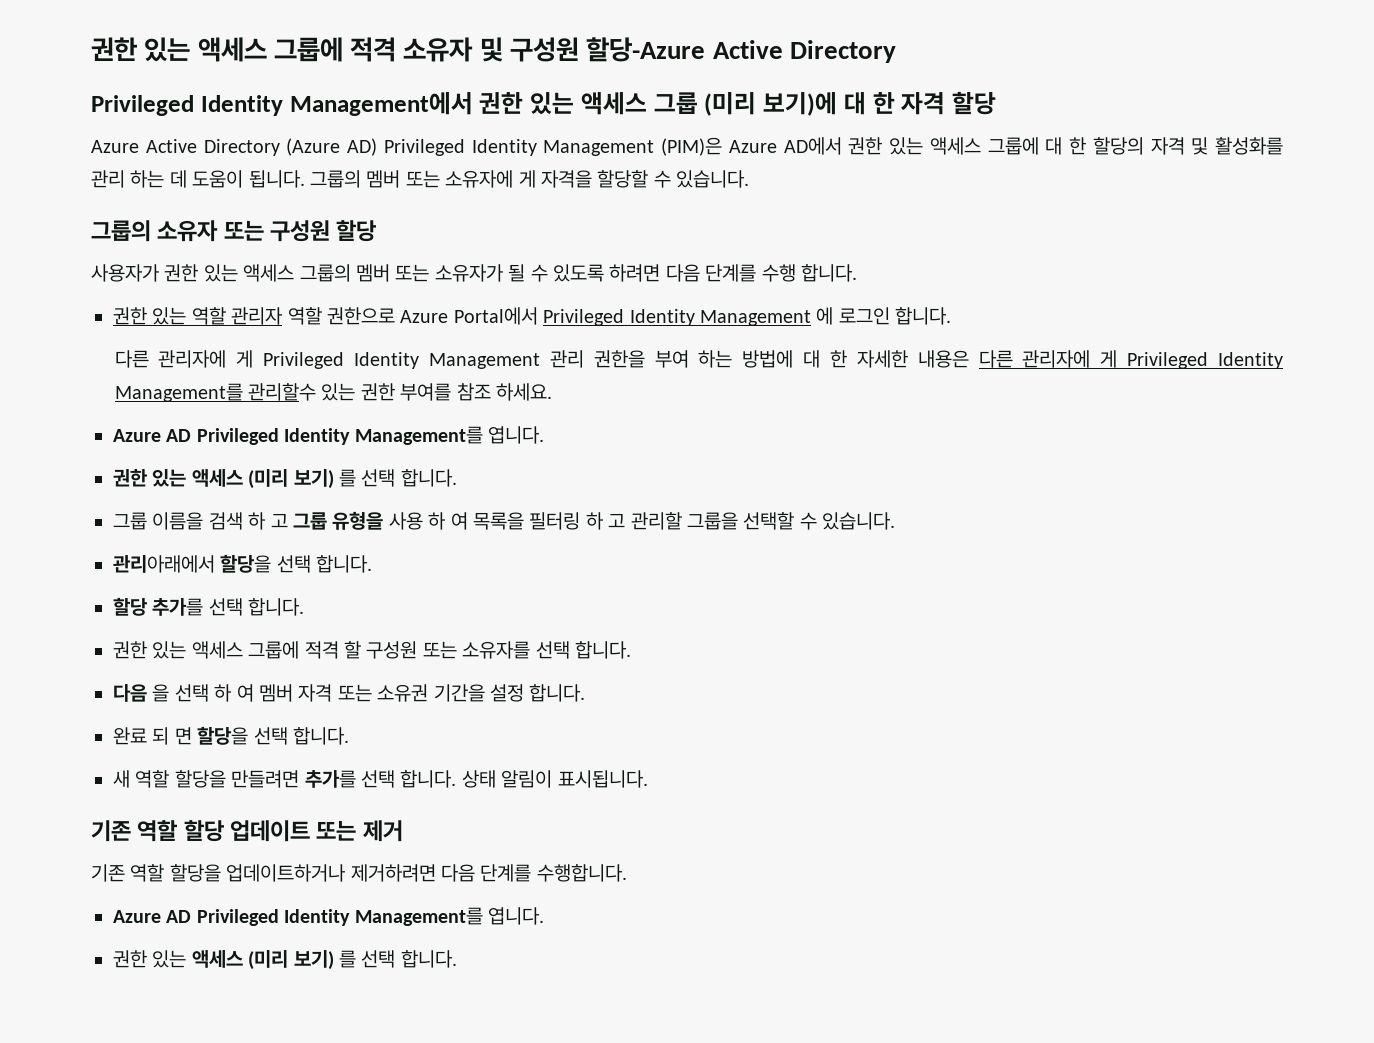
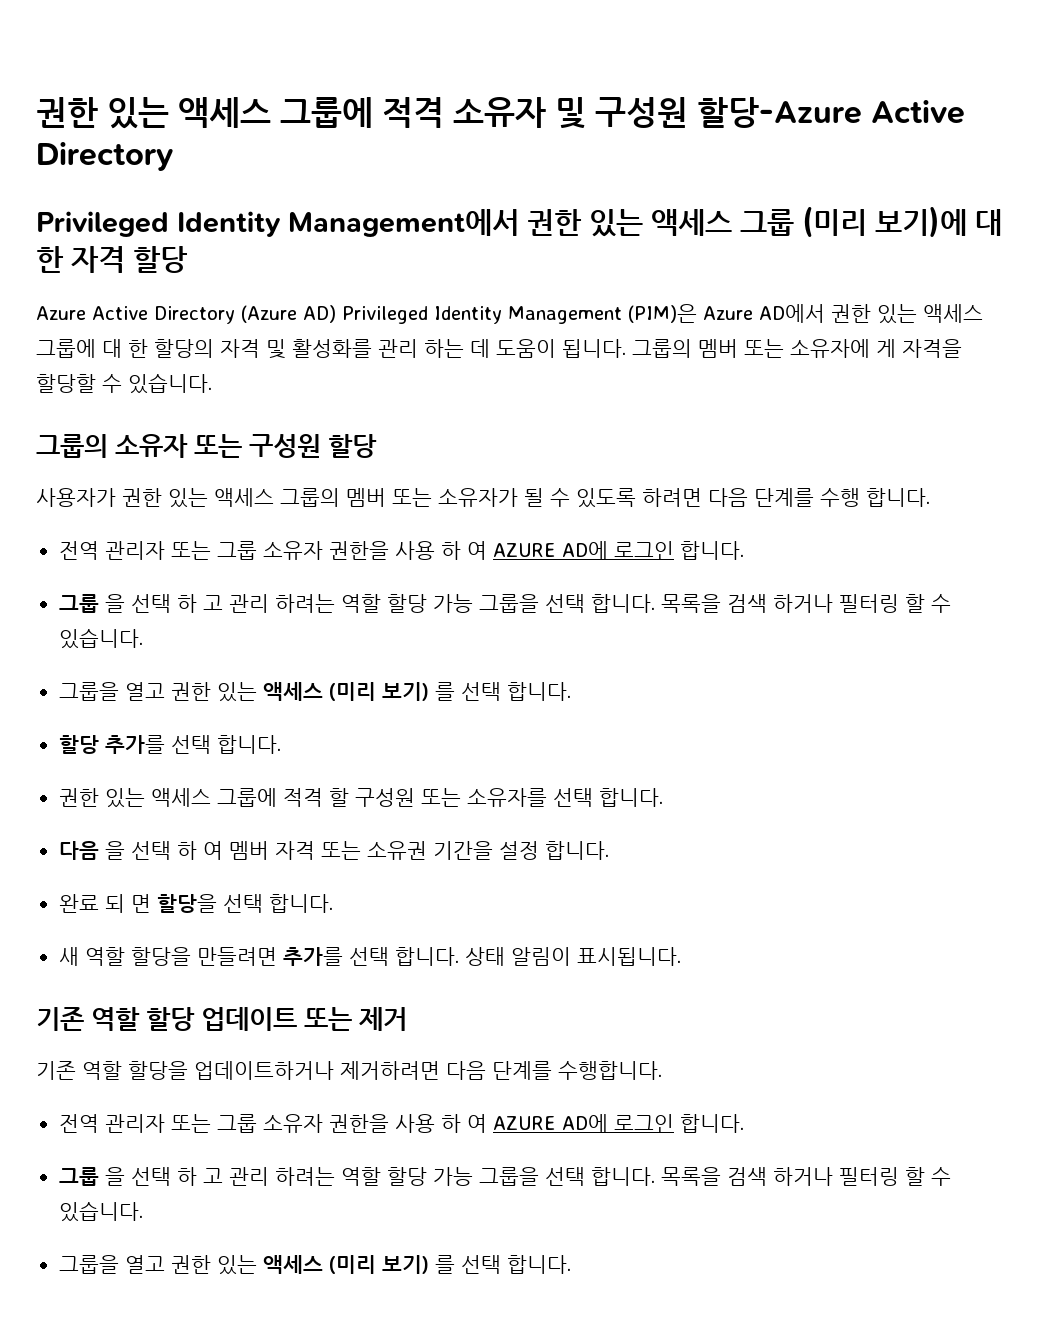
[113,307,952,326] [114,350,1284,369] [114,383,553,402] [113,426,544,445] [113,469,457,489] [113,511,896,530] [113,554,373,573] 권한 있는 역할 관리자 역할 권한으로 Azure Portal에서 Privileged Identity Management 에 로그인 합니다. // 다른 관리자에 게 Privileged Identity Management 관리 권한을 부여 하는 방법에 대 한 자세한 내용은 다른 관리자에 게 Privileged Identity Management를 관리할수 있는 권한 부여를 참조 하세요. // Azure AD Privileged Identity Management를 엽니다. // 권한 있는 액세스 (미리 보기) 를 선택 합니다. // 그룹 이름을 검색 하 고 그룹 유형을 사용 하 여 목록을 필터링 하 고 관리할 그룹을 선택할 수 있습니다. // 관리아래에서 할당을 선택 합니다. -> [58,541,744,560] [58,594,951,613] [58,628,143,649] [58,682,571,702] 전역 관리자 또는 그룹 소유자 권한을 사용 하 여 AZURE AD에 로그인 합니다. // 그룹 을 선택 하 고 관리 하려는 역할 할당 가능 그룹을 선택 합니다. 목록을 검색 하거나 필터링 할 수 있습니다. // 그룹을 열고 권한 있는 액세스 (미리 보기) 를 선택 합니다.
[113,907,544,926] Azure AD Privileged Identity Management를 엽니다. // -> [58,1114,744,1133] [58,1167,951,1186] [58,1201,143,1222] [58,1255,165,1274] 전역 관리자 또는 그룹 소유자 권한을 사용 하 여 AZURE AD에 로그인 합니다. // 그룹 을 선택 하 고 관리 하려는 역할 할당 가능 그룹을 선택 합니다. 목록을 검색 하거나 필터링 할 수 있습니다. // 그룹을 열고

